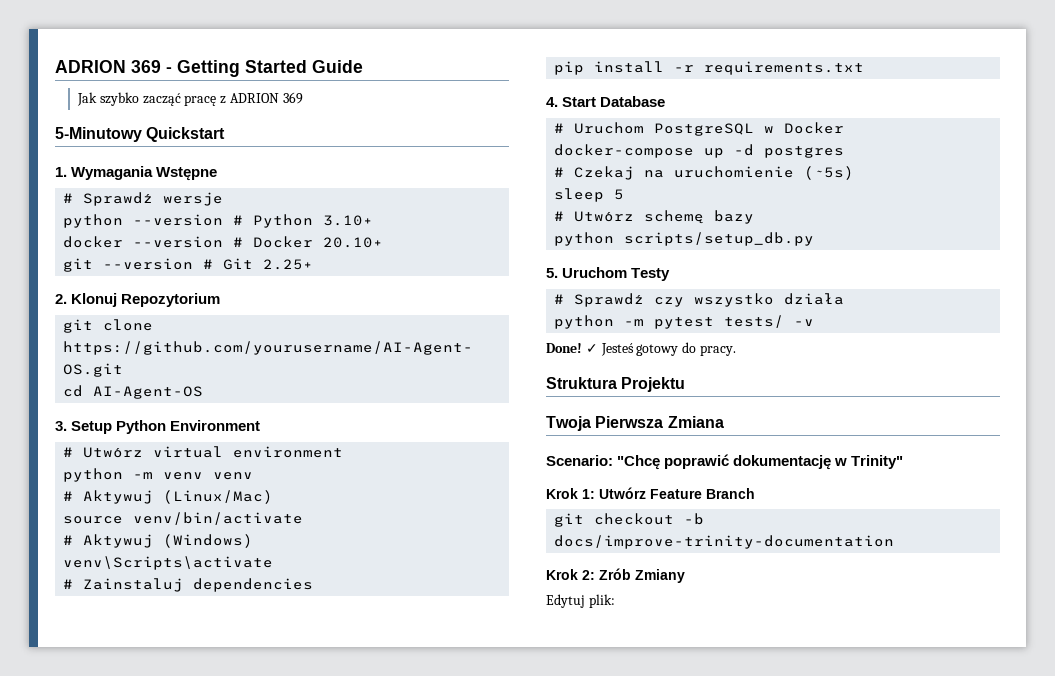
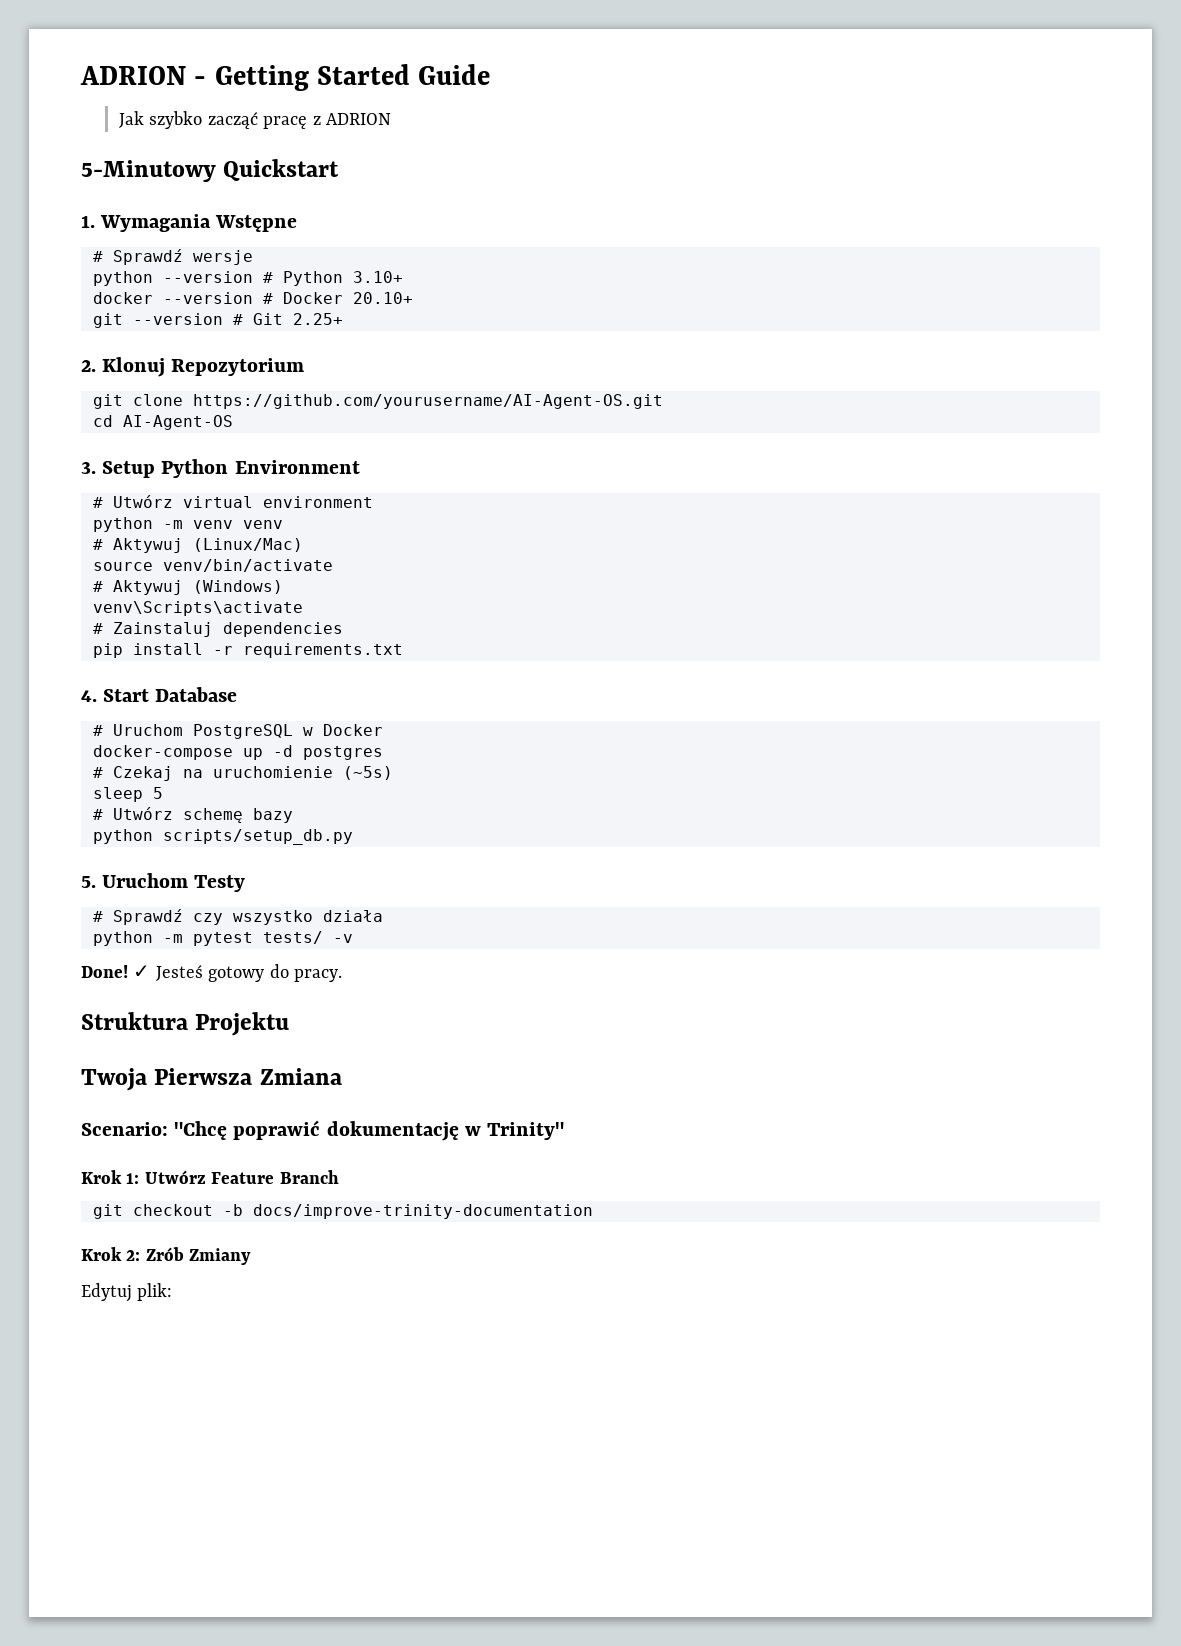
[55,60,161,73] ADRION 369 -> [80,66,186,85] ADRION
[282,92,303,104] 369 -> (391, 119) none

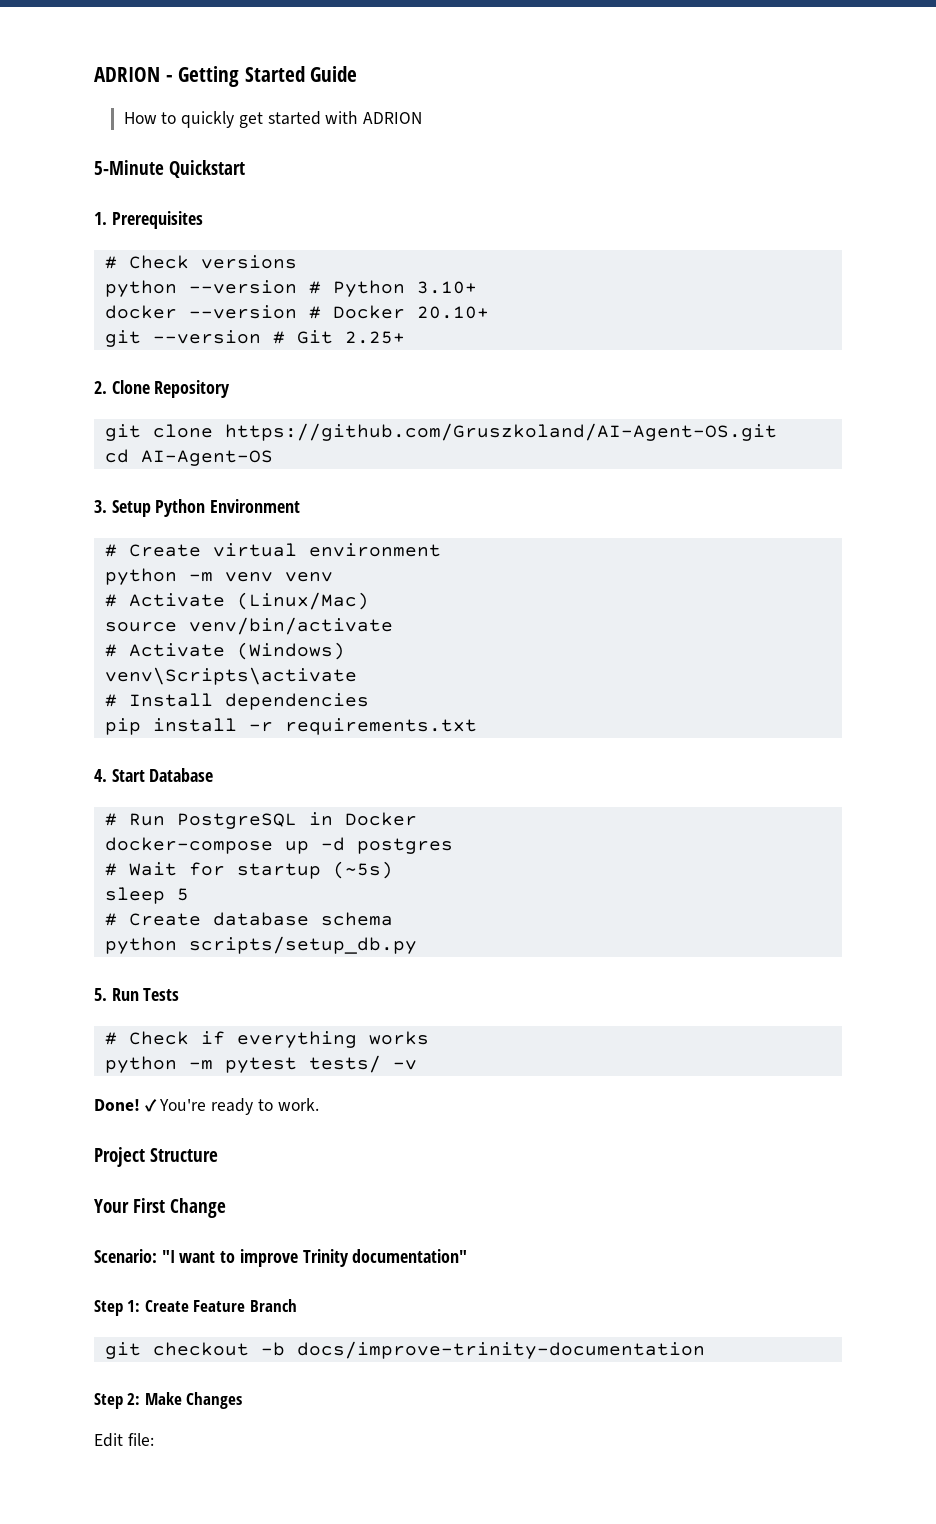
[118,111,321,129] Jak szybko zacząć pracę z -> [123,111,359,128] How to quickly get started with
[81,160,216,182] 5-Minutowy -> [94,160,164,175] 5-Minute
[100,214,298,232] [93,249,253,265] Wymagania Wstępne // # Sprawdź wersje -> [111,211,203,229] [104,255,297,269] Prerequisites // # Check versions
[102,357,305,377] Klonuj Repozytorium -> [111,380,231,398] Clone Repository
[193,394,663,409] https://github.com/yourusername/AI-Agent-OS.git -> [224,423,777,441] https://github.com/Gruszkoland/AI-Agent-OS.git
[113,495,173,508] Utwórz -> [128,544,201,557] Create
[113,538,183,553] Aktywuj -> [128,593,225,607] Activate
[113,580,183,595] Aktywuj -> [128,643,225,657] Activate
[113,622,213,637] Zainstaluj -> [128,693,213,707] Install
[113,724,313,739] Uruchom PostgreSQL w -> [128,812,333,829] Run PostgreSQL in
[113,766,333,781] Czekaj na uruchomienie -> [128,862,321,879] Wait for startup
[113,807,293,823] Utwórz schemę bazy -> [128,912,393,926] Create database schema
[102,873,246,892] [93,909,383,925] Uruchom Testy // # Sprawdź czy wszystko działa -> [111,988,180,1001] [104,1031,429,1048] Run Tests // # Check if everything works
[155,964,342,982] [81,1012,290,1036] [81,1068,342,1091] [81,1120,565,1141] [81,1170,206,1184] Jesteś gotowy do pracy. // Struktura Projektu // Twoja Pierwsza Zmiana // Scenario: "Chcę poprawić dokumentację w Trinity" // Krok 1: Utwórz -> [159,1098,319,1115] [94,1147,219,1167] [94,1198,227,1218] [94,1249,468,1267] [94,1300,189,1316] You're ready to work. // Project Structure // Your First Change // Scenario: "I want to improve Trinity documentation" // Step 1: Create
[81,1247,252,1265] [81,1283,173,1302] Krok 2: Zrób Zmiany // Edytuj plik: -> [94,1392,243,1409] [94,1433,154,1447] Step 2: Make Changes // Edit file:

